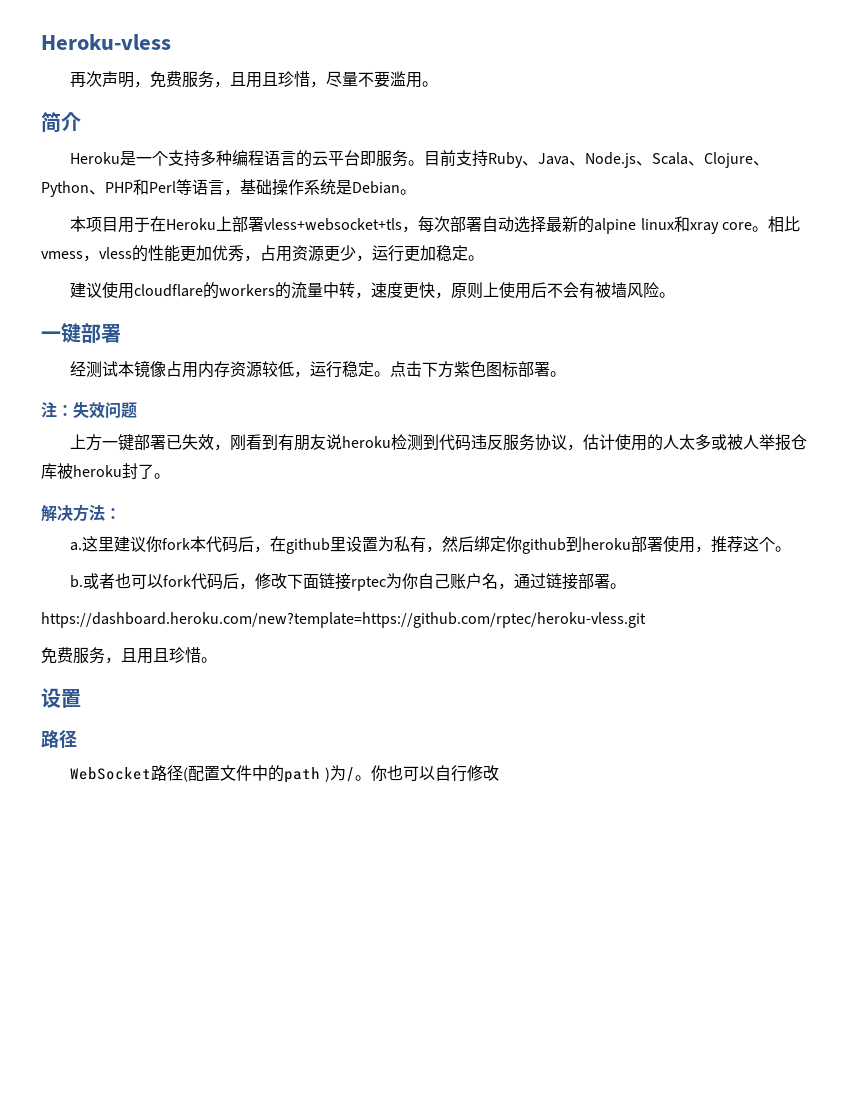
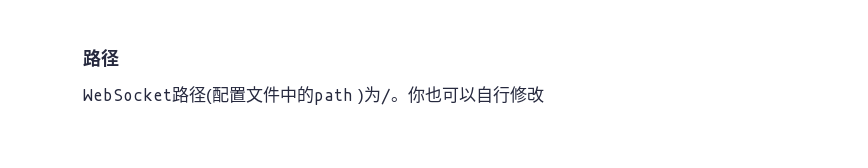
[41,34,171,50] [70,71,439,88] [41,112,81,133] [70,150,770,168] [41,179,416,197] [70,216,801,234] [41,245,484,262] [70,282,676,299] [41,323,121,343] [70,360,567,378] [41,402,137,419] [70,434,808,451] [41,463,170,479] [41,504,121,522] [70,536,792,554] [70,573,627,591] [41,612,646,628] [41,647,217,664] [41,688,81,708] Heroku-vless // 再次声明，免费服务，且用且珍惜，尽量不要滥用。 // 简介 // Heroku是一个支持多种编程语言的云平台即服务。目前支持Ruby、Java、Node.js、Scala、Clojure、Python、PHP和Perl等语言，基础操作系统是Debian。 // 本项目用于在Heroku上部署vless+websocket+tls，每次部署自动选择最新的alpine linux和xray core。相比vmess，vless的性能更加优秀，占用资源更少，运行更加稳定。 // 建议使用cloudflare的workers的流量中转，速度更快，原则上使用后不会有被墙风险。 // 一键部署 // 经测试本镜像占用内存资源较低，运行稳定。点击下方紫色图标部署。 // 注：失效问题 // 上方一键部署已失效，刚看到有朋友说heroku检测到代码违反服务协议，估计使用的人太多或被人举报仓库被heroku封了。 // 解决方法： // a.这里建议你fork本代码后，在github里设置为私有，然后绑定你github到heroku部署使用，推荐这个。 // b.或者也可以fork代码后，修改下面链接rptec为你自己账户名，通过链接部署。 // https://dashboard.heroku.com/new?template=https://github.com/rptec/heroku-vless.git // 免费服务，且用且珍惜。 // 设置 // -> (83, 58) none

